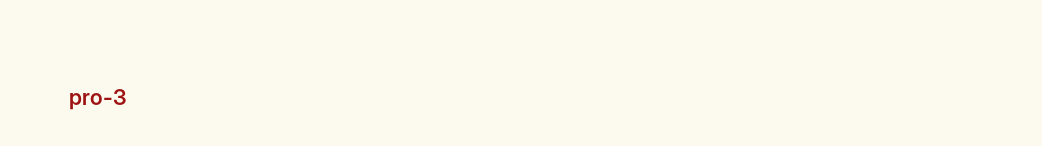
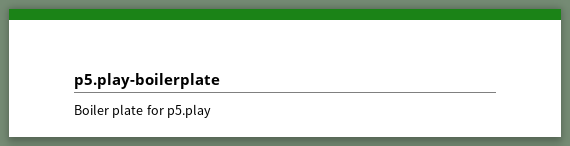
[69,89,126,110] pro-3 -> [74,73,220,89] [74,104,212,118] p5.play-boilerplate // Boiler plate for p5.play

